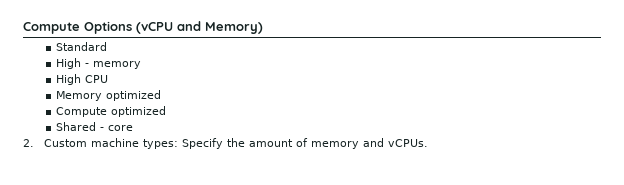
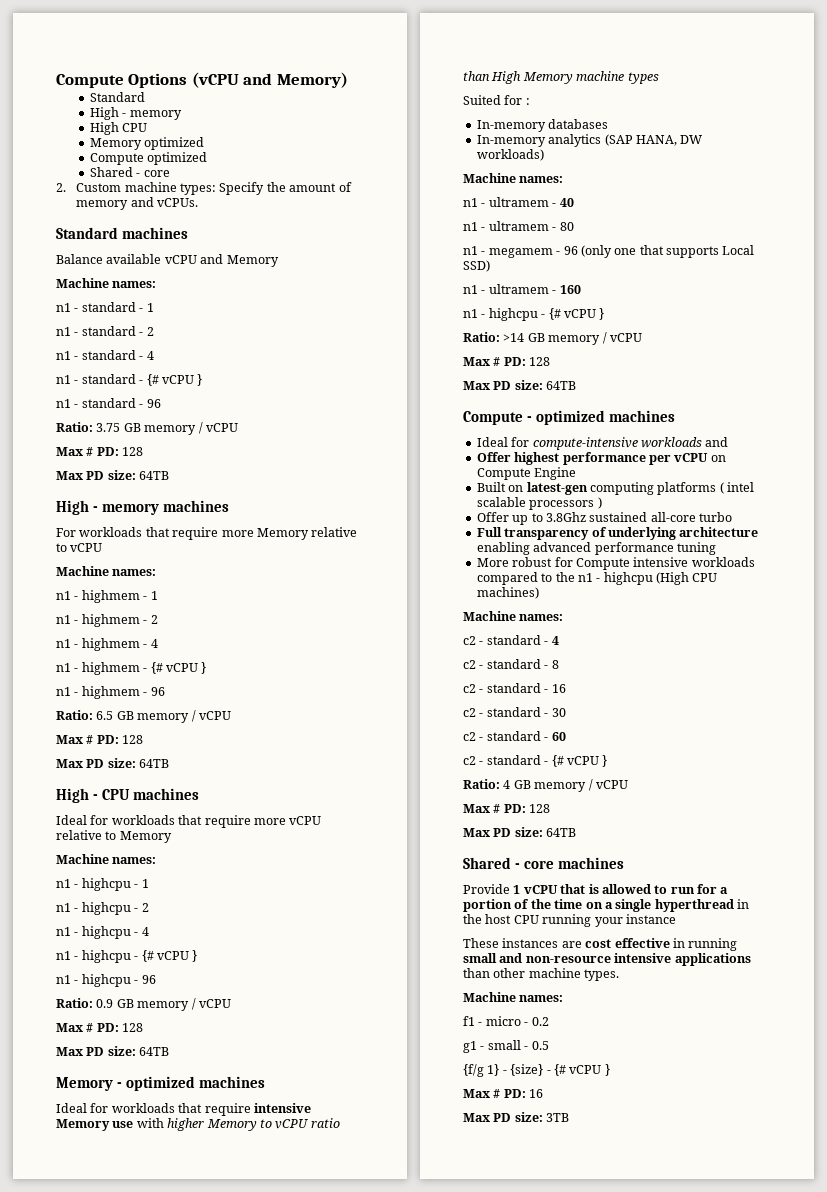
(428, 143) none -> [56,227,189,239] [56,254,279,267] [56,278,157,288] [56,302,154,312] [56,326,154,336] [56,350,154,360] [56,374,203,386] [56,398,161,408] [56,422,238,435] [56,447,144,456] [56,470,170,480] [56,500,230,515] [56,527,358,540] [56,543,103,552] [56,566,157,576] [56,590,158,603] [56,614,158,627] [56,638,158,651] [56,662,207,675] [56,686,165,699] [56,710,231,723] [56,735,144,744] [56,758,170,768] [56,788,200,803] [56,815,322,828] [56,830,172,843] [56,854,157,864] [56,878,149,891] [56,902,149,915] [56,926,149,939] [56,950,198,963] [56,974,156,987] [56,998,231,1011] [56,1023,144,1032] [56,1046,170,1056] [56,1076,266,1091] [56,1103,311,1116] [56,1118,340,1131] [463,71,659,84] [463,95,530,105] [476,119,609,132] [476,134,703,147] [476,149,544,161] [463,173,564,183] [463,197,574,207] [463,221,574,231] [463,245,755,258] [463,260,490,272] [463,284,581,294] [463,308,605,321] [463,332,642,345] [463,357,551,366] [463,380,577,390] [463,410,676,425] [476,437,729,450] [476,452,726,465] [476,467,577,480] [476,482,754,495] [476,497,602,510] [476,512,732,525] [476,527,759,540] [476,542,716,555] [476,557,755,570] [476,572,718,585] [476,587,539,599] [463,611,564,621] [463,635,559,645] [463,659,559,669] [463,683,566,693] [463,707,566,717] [463,731,566,741] [463,755,608,767] [463,779,628,792] [463,804,551,813] [463,827,577,837] [463,857,625,869] [463,884,729,894] [463,899,749,912] [463,914,676,927] [463,938,738,951] [463,953,751,966] [463,968,620,981] [463,992,564,1002] [463,1016,549,1026] [463,1040,549,1053] [463,1064,610,1077] [463,1089,544,1098] [463,1112,570,1122] // Standard machines // Balance available vCPU and Memory // Machine names: // n1 - standard - 1 // n1 - standard - 2 // n1 - standard - 4 // n1 - standard - {# vCPU } // n1 - standard - 96 // Ratio: 3.75 GB memory / vCPU // Max # PD: 128 // Max PD size: 64TB // High - memory machines // For workloads that require more Memory relative to vCPU // Machine names: // n1 - highmem - 1 // n1 - highmem - 2 // n1 - highmem - 4 // n1 - highmem - {# vCPU } // n1 - highmem - 96 // Ratio: 6.5 GB memory / vCPU // Max # PD: 128 // Max PD size: 64TB // High - CPU machines // Ideal for workloads that require more vCPU relative to Memory // Machine names: // n1 - highcpu - 1 // n1 - highcpu - 2 // n1 - highcpu - 4 // n1 - highcpu - {# vCPU } // n1 - highcpu - 96 // Ratio: 0.9 GB memory / vCPU // Max # PD: 128 // Max PD size: 64TB // Memory - optimized machines // Ideal for workloads that require intensive Memory use with higher Memory to vCPU ratio than High Memory machine types // Suited for : // In-memory databases // In-memory analytics (SAP HANA, DW workloads) // Machine names: // n1 - ultramem - 40 // n1 - ultramem - 80 // n1 - megamem - 96 (only one that supports Local SSD) // n1 - ultramem - 160 // n1 - highcpu - {# vCPU } // Ratio: >14 GB memory / vCPU // Max # PD: 128 // Max PD size: 64TB // Compute - optimized machines // Ideal for compute-intensive workloads and // Offer highest performance per vCPU on Compute Engine // Built on latest-gen computing platforms ( intel scalable processors ) // Offer up to 3.8Ghz sustained all-core turbo // Full transparency of underlying architecture enabling advanced performance tuning // More robust for Compute intensive workloads compared to the n1 - highcpu (High CPU machines) // Machine names: // c2 - standard - 4 // c2 - standard - 8 // c2 - standard - 16 // c2 - standard - 30 // c2 - standard - 60 // c2 - standard - {# vCPU } // Ratio: 4 GB memory / vCPU // Max # PD: 128 // Max PD size: 64TB // Shared - core machines // Provide 1 vCPU that is allowed to run for a portion of the time on a single hyperthread in the host CPU running your instance // These instances are cost effective in running small and non-resource intensive applications than other machine types. // Machine names: // f1 - micro - 0.2 // g1 - small - 0.5 // {f/g 1} - {size} - {# vCPU } // Max # PD: 16 // Max PD size: 3TB

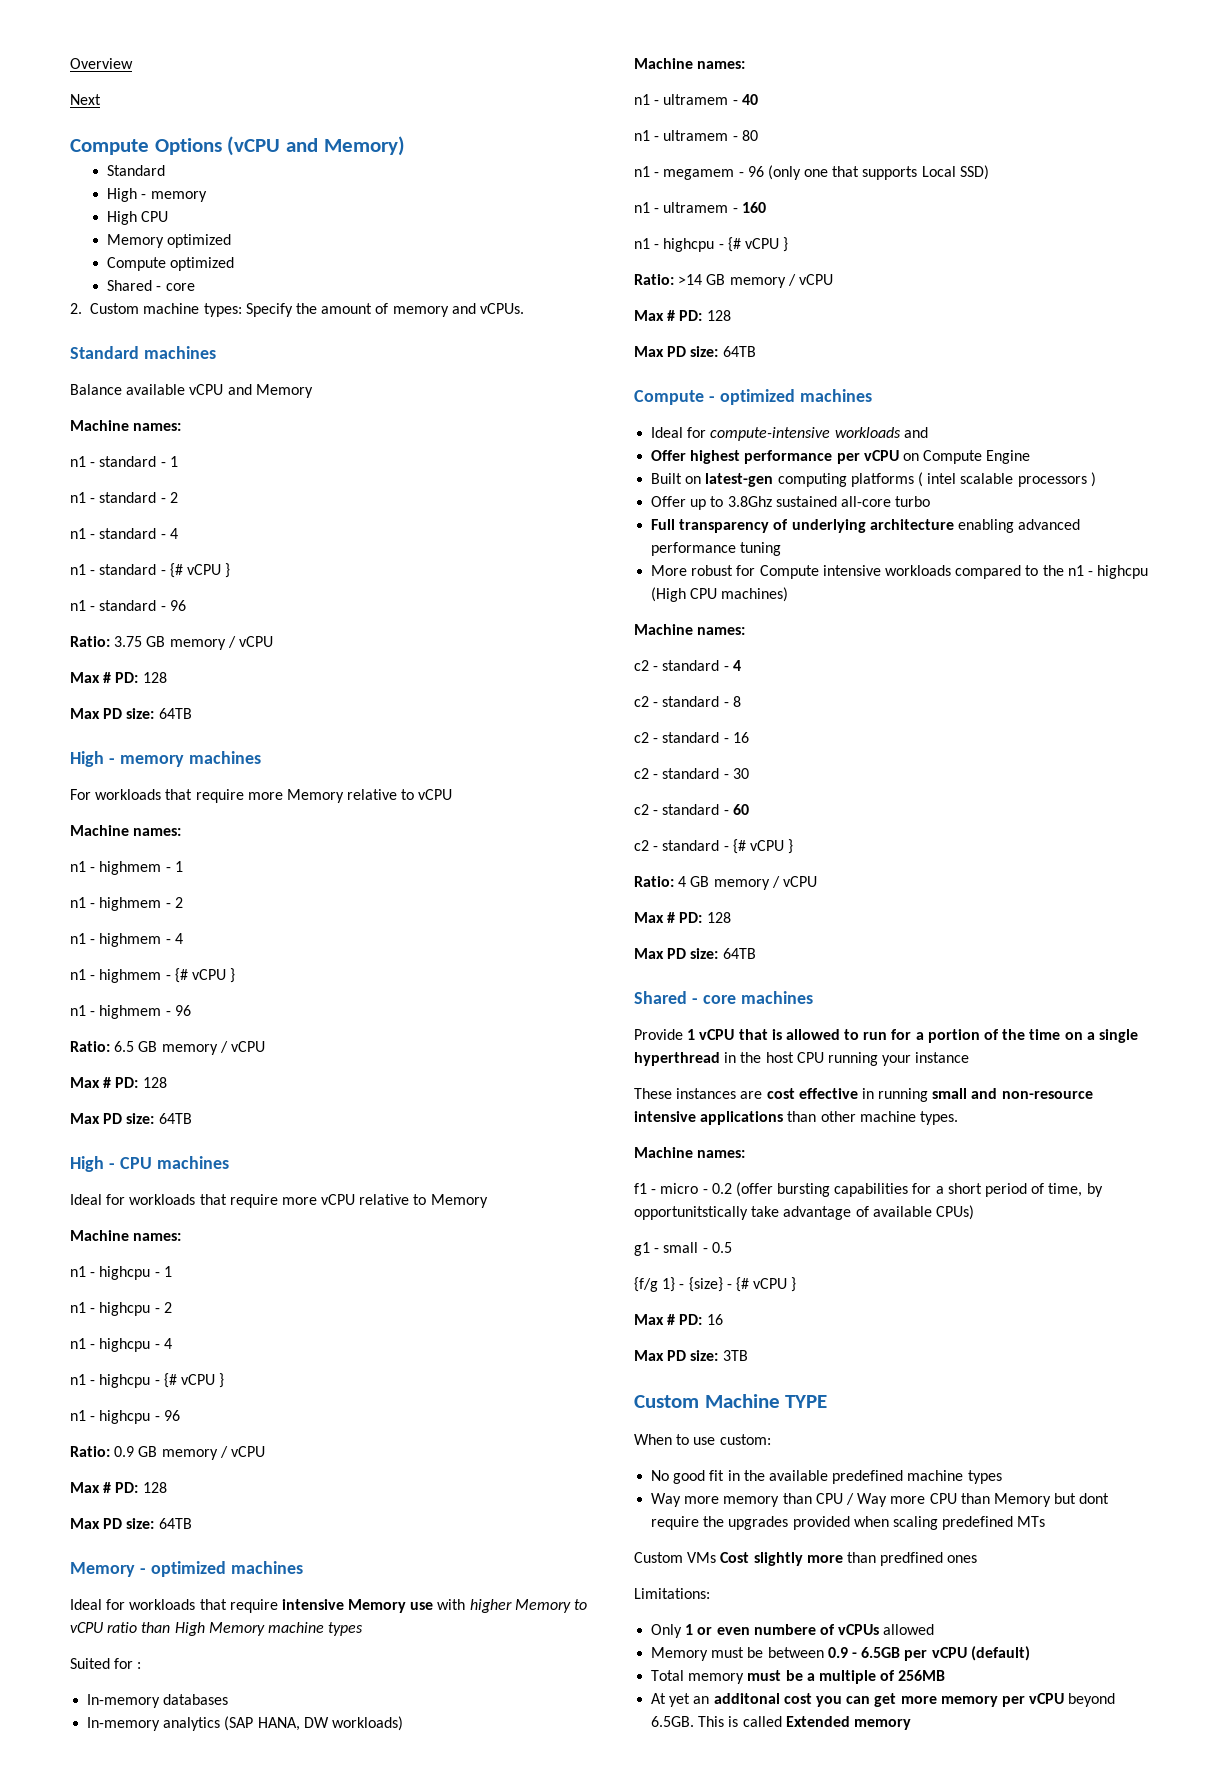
(56, 81) none -> [70,58,133,69] [70,94,101,105] Overview // Next //
(549, 1021) none -> [735,1182,1103,1197] [634,1205,974,1220] (offer bursting capabilities for a short period of time, by opportunitstically take advantage of available CPUs)
(570, 1117) none -> [634,1394,828,1408] [634,1434,771,1445] [651,1470,1002,1484] [651,1493,1110,1507] [651,1516,1046,1530] [634,1552,978,1566] [634,1588,710,1599] [651,1624,935,1638] [651,1646,1030,1661] [651,1670,946,1684] [651,1693,1116,1707] [651,1716,911,1730] // Custom Machine TYPE // When to use custom: // No good fit in the available predefined machine types // Way more memory than CPU / Way more CPU than Memory but dont require the upgrades provided when scaling predefined MTs // Custom VMs Cost slightly more than predfined ones // Limitations: // Only 1 or even numbere of vCPUs allowed // Memory must be between 0.9 - 6.5GB per vCPU (default) // Total memory must be a multiple of 256MB // At yet an additonal cost you can get more memory per vCPU beyond 6.5GB. This is called Extended memory

